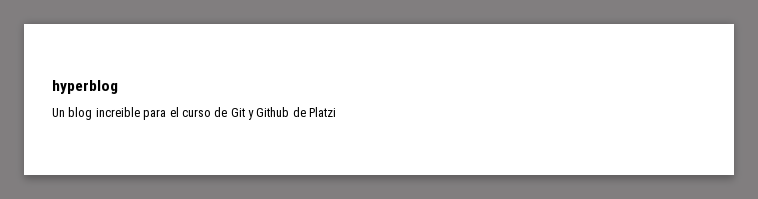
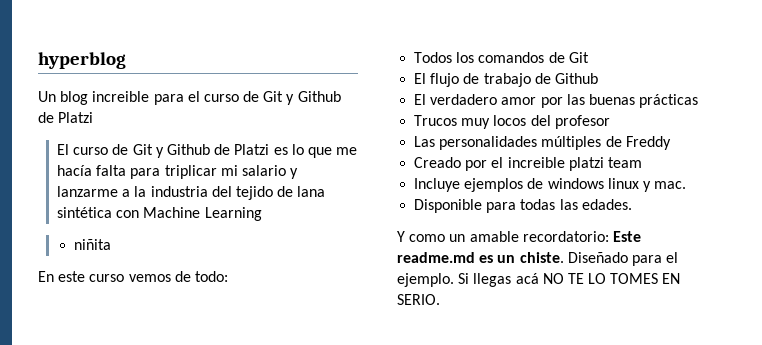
(337, 112) none -> [57,144,358,158] [57,165,299,179] [57,186,326,200] [57,207,262,221] [74,239,112,250] [38,271,228,282] [414,52,589,63] [414,73,598,87] [414,94,699,108] [414,115,610,129] [414,136,671,150] [414,157,642,171] [414,178,687,192] [414,199,632,213] [397,231,641,242] [397,252,679,266] [397,273,681,287] [397,294,440,305] // El curso de Git y Github de Platzi es lo que me hacía falta para triplicar mi salario y lanzarme a la industria del tejido de lana sintética con Machine Learning // niñita // En este curso vemos de todo: // Todos los comandos de Git // El flujo de trabajo de Github // El verdadero amor por las buenas prácticas // Trucos muy locos del profesor // Las personalidades múltiples de Freddy // Creado por el increible platzi team // Incluye ejemplos de windows linux y mac. // Disponible para todas las edades. // Y como un amable recordatorio: Este readme.md es un chiste. Diseñado para el ejemplo. Si llegas acá NO TE LO TOMES EN SERIO.

